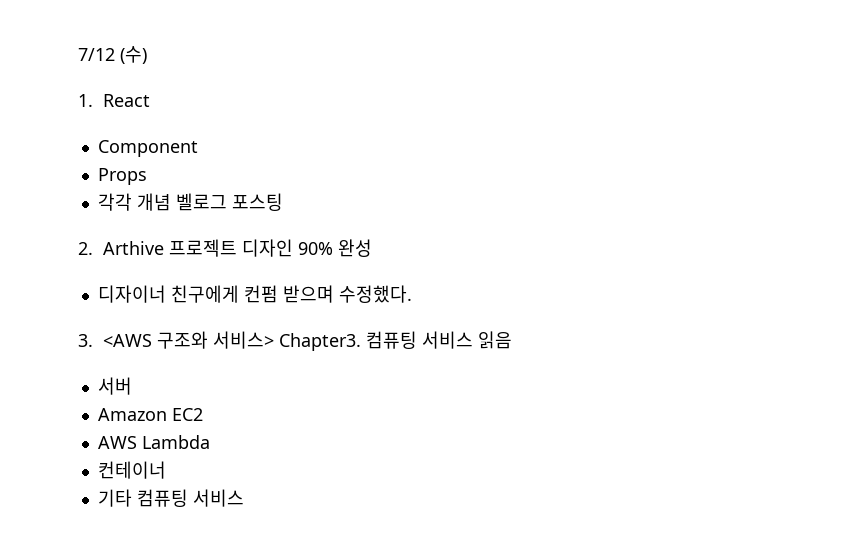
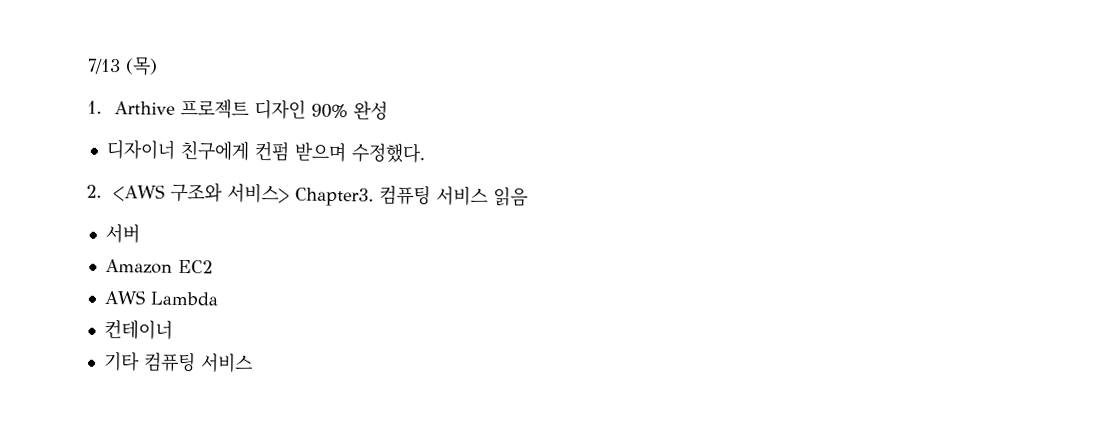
[78,46,147,64] [78,94,150,107] [97,140,198,157] [97,168,147,185] [97,193,283,211] [78,242,93,255] 7/12 (수) // 1. React // Component // Props // 각각 개념 벨로그 포스팅 // 2. -> [87,56,158,76] [87,100,102,114] 7/13 (목) // 1.
[78,334,93,347] 3. -> [86,184,102,198] 2.

